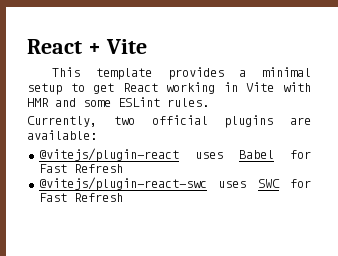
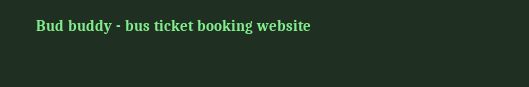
[27,39,147,54] [52,67,311,80] [27,82,312,95] [27,97,209,107] [27,115,311,128] [27,130,97,140] [38,148,311,162] [38,164,123,173] [38,177,311,191] [38,193,123,202] React + Vite // This template provides a minimal setup to get React working in Vite with HMR and some ESLint rules. // Currently, two official plugins are available: // @vitejs/plugin-react uses Babel for Fast Refresh // @vitejs/plugin-react-swc uses SWC for Fast Refresh -> [36,19,312,34] Bud buddy - bus ticket booking website

